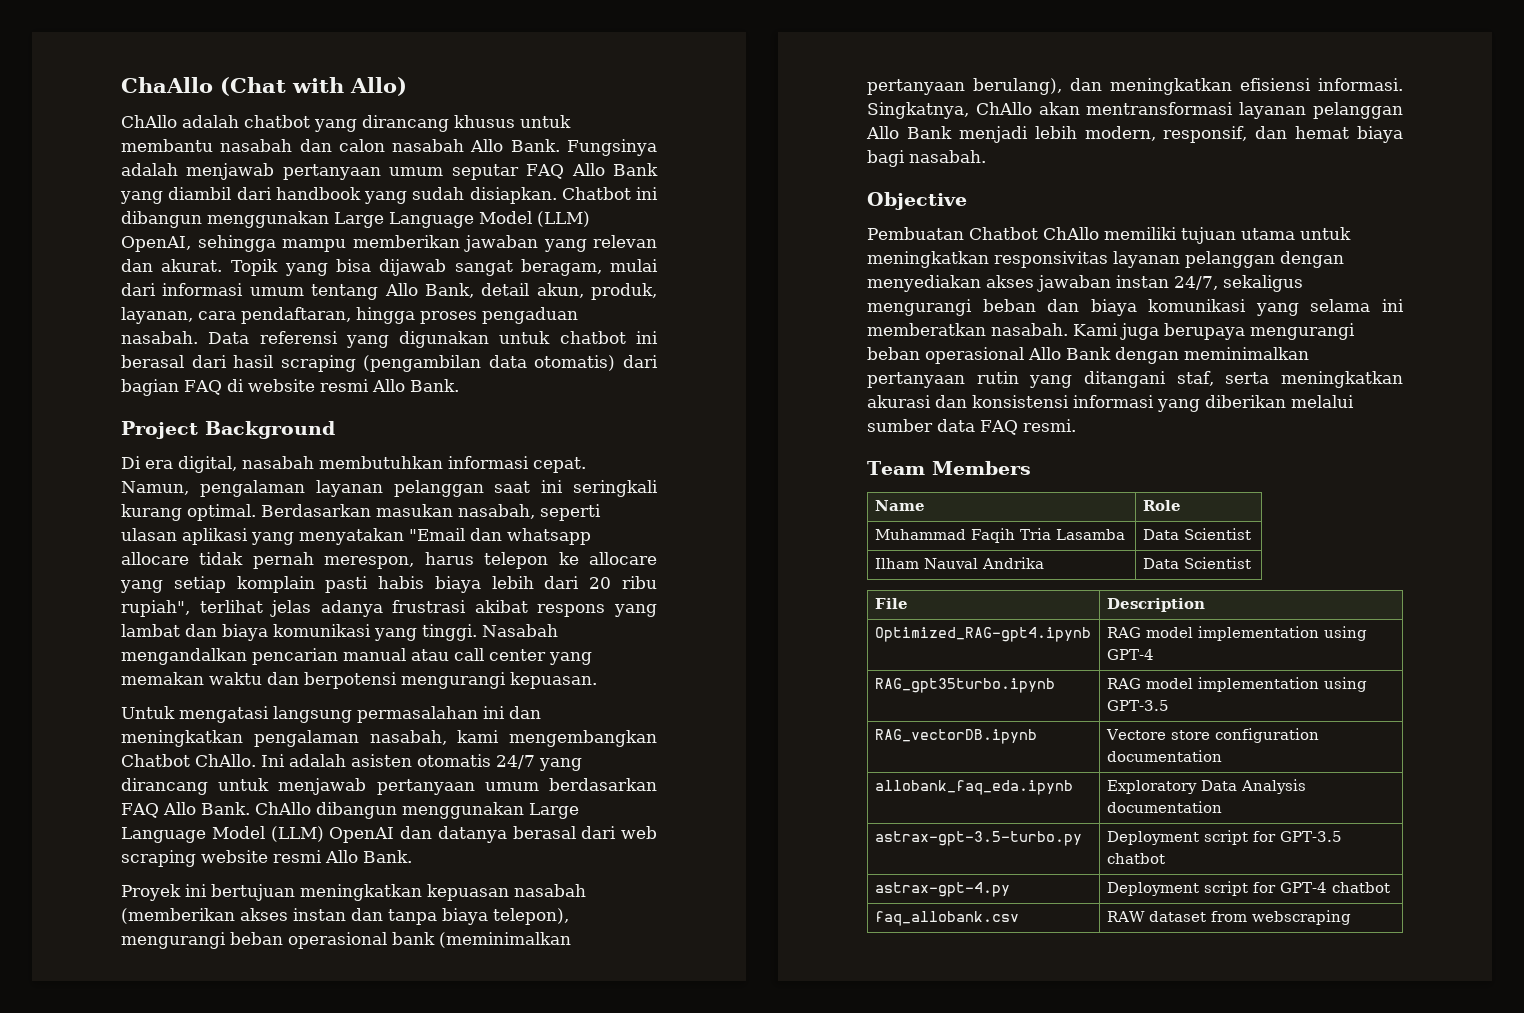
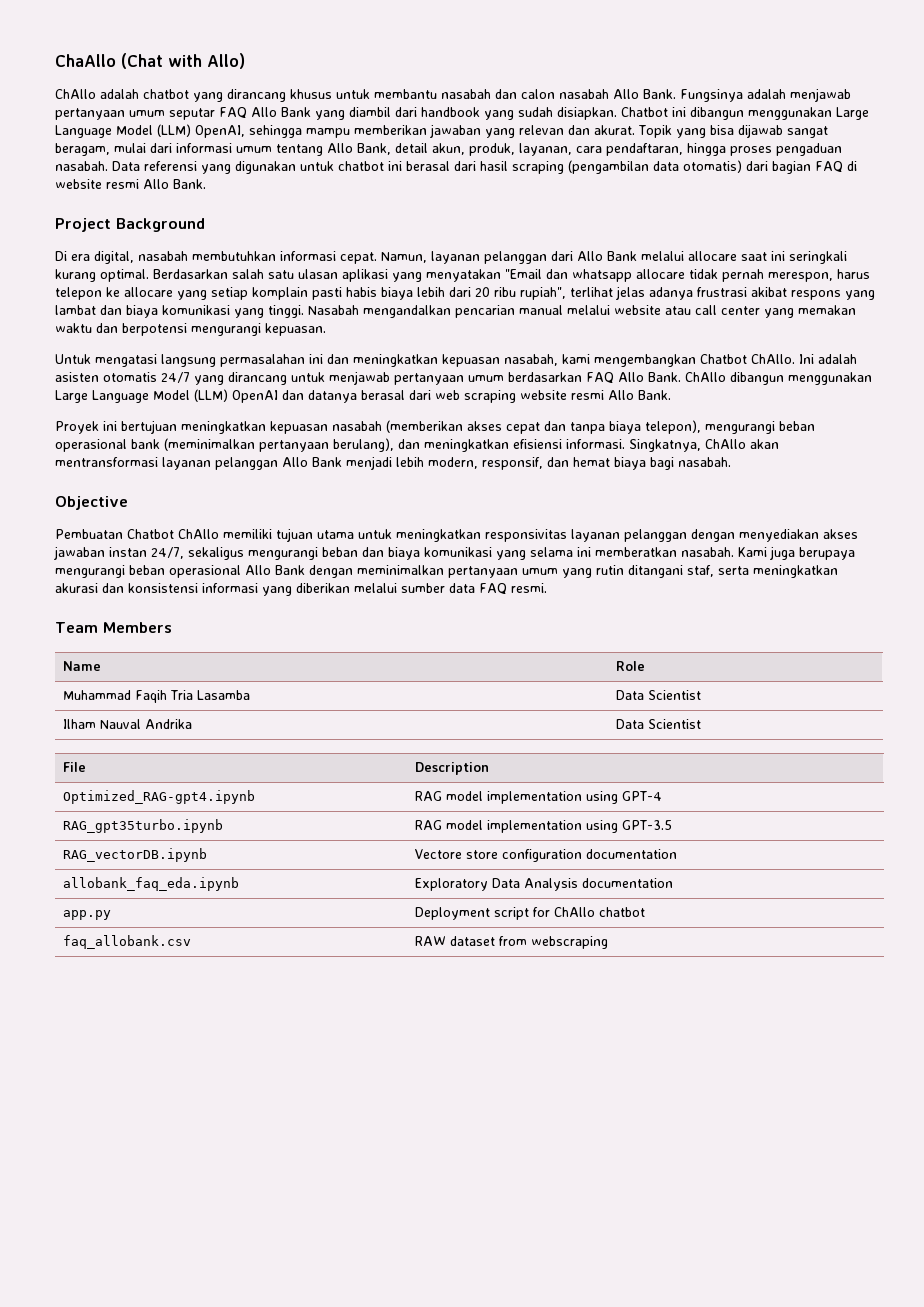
[199,480,484,497] pengalaman layanan pelanggan -> [431,251,737,264] layanan pelanggan dari Allo Bank melalui allocare
[376,504,601,521] masukan nasabah, seperti -> [232,269,294,279] salah satu
(406, 654) none -> [567,305,661,315] melalui website
[253,730,359,747] pengalaman -> [442,354,500,367] kepuasan
[293,908,346,921] instan -> [506,422,540,434] cepat
[976,371,1073,388] rutin yang -> [522,565,624,578] umum yang rutin
[875,831,1083,846] [1107,830,1343,845] [1107,853,1166,864] [875,882,1011,897] [1107,881,1328,896] astrax-gpt-3.5-turbo.py | Deployment script for GPT-3.5 chatbot // astrax-gpt-4.py | Deployment script for GPT-4 -> [62,910,111,920] [414,907,595,920] app.py | Deployment script for ChAllo

